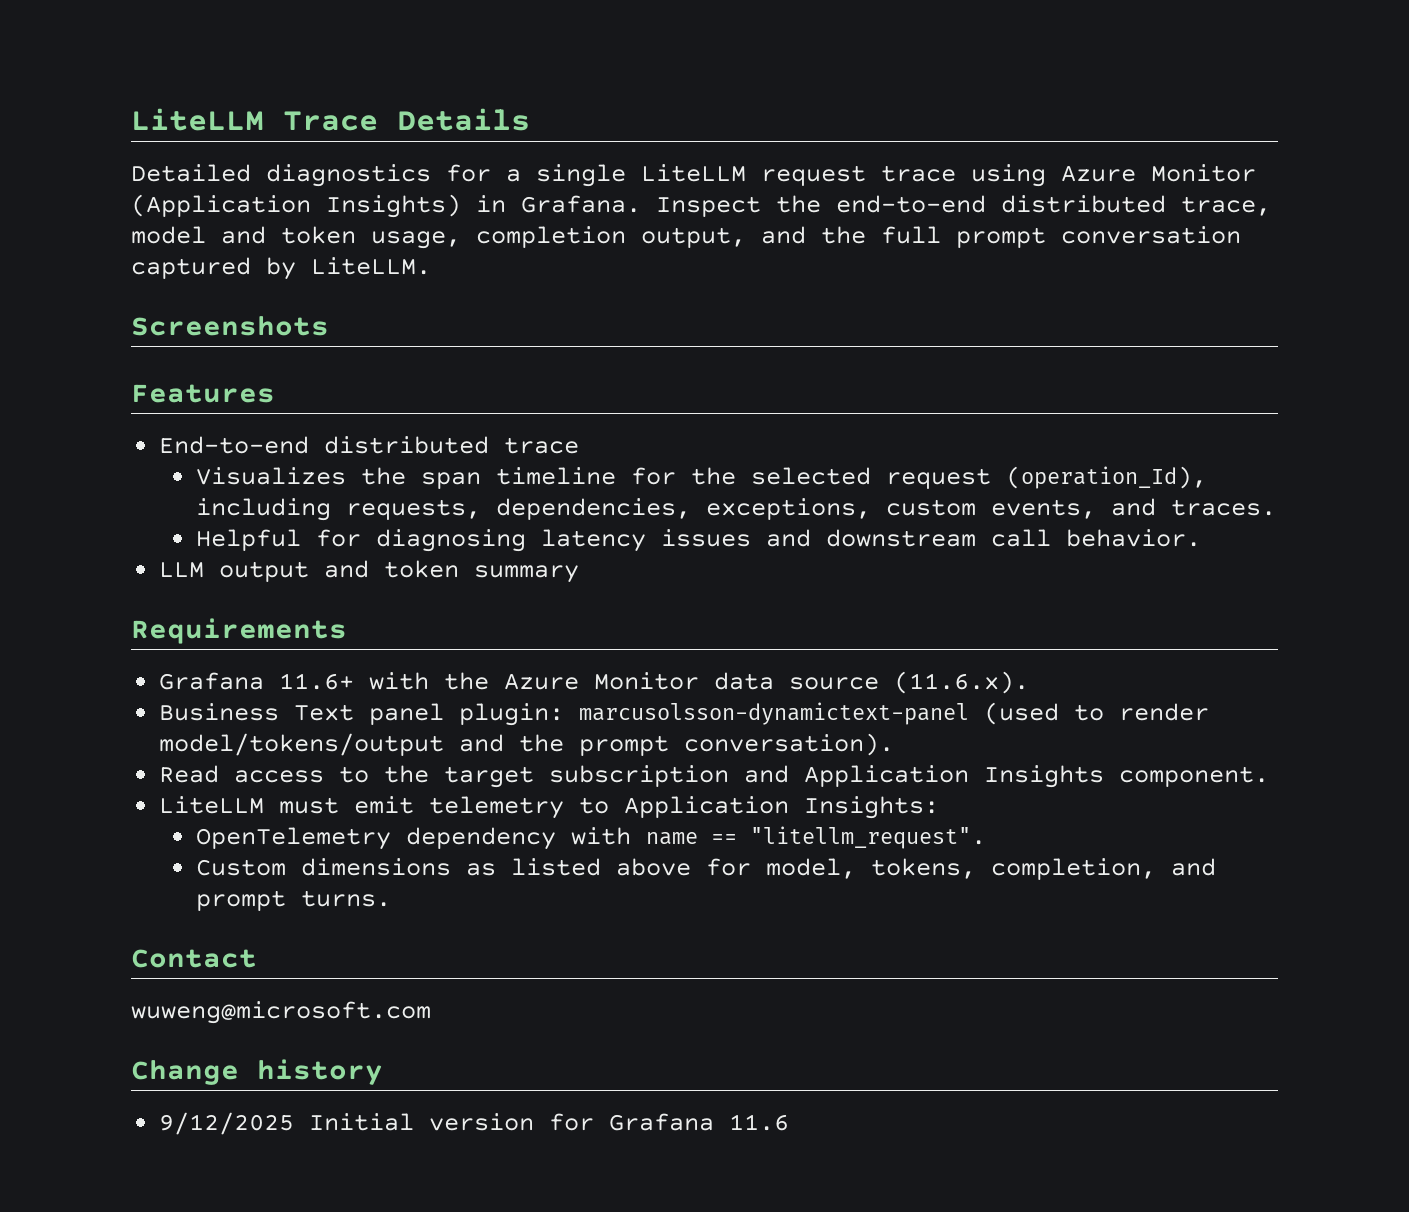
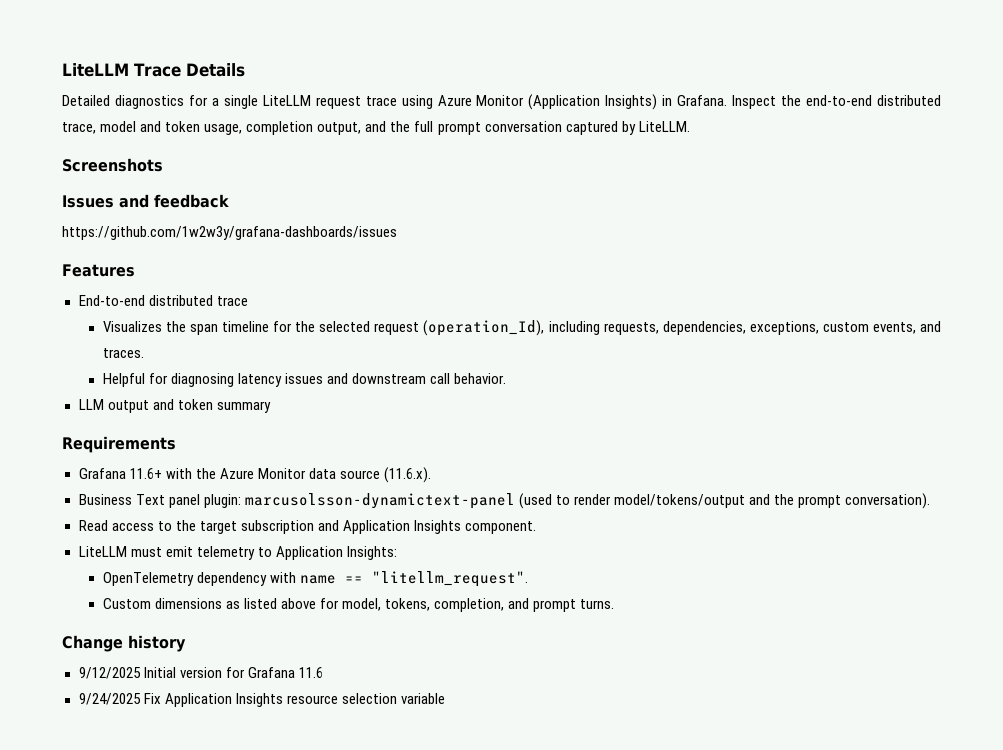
(329, 326) none -> [62,194,229,208] [62,226,397,240] // Issues and feedback // https://github.com/1w2w3y/grafana-dashboards/issues
[131,949,257,968] [131,1001,431,1024] // Contact // wuweng@microsoft.com -> (615, 604) none
(790, 1122) none -> [78,693,445,707] // 9/24/2025 Fix Application Insights resource selection variable

